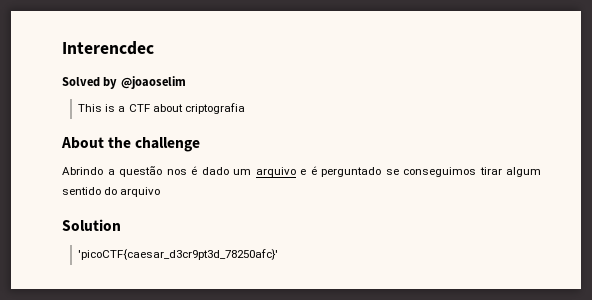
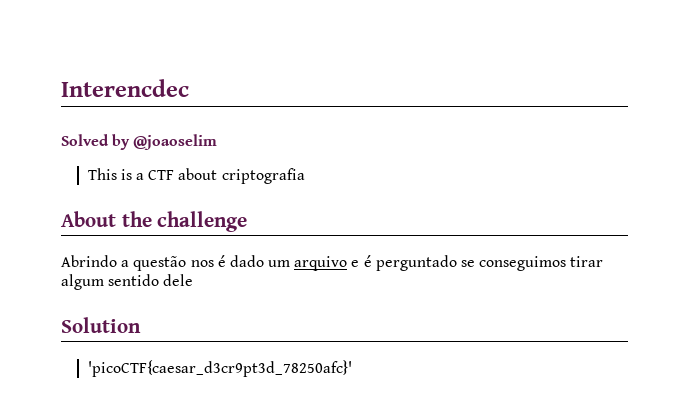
[104,187,161,197] do arquivo -> [163,274,194,286] dele

